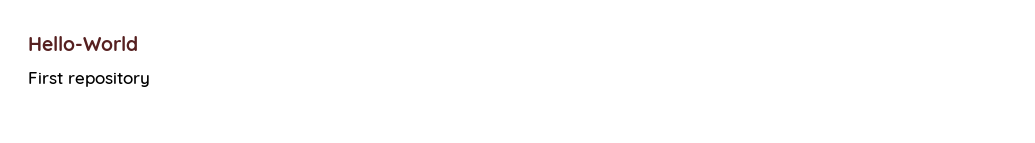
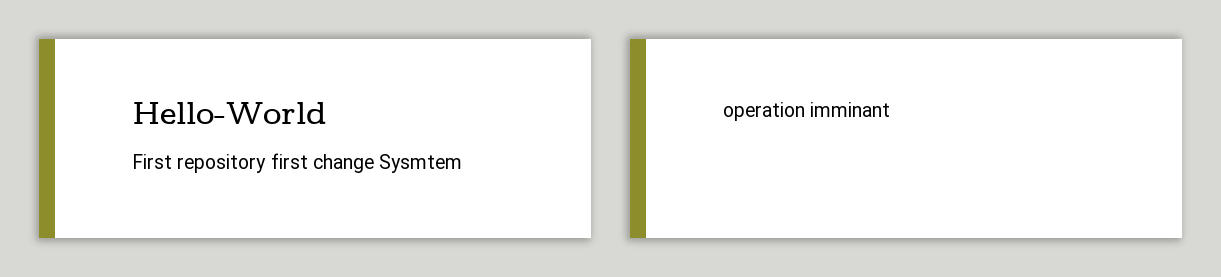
(150, 79) none -> [270,153,463,173] [723,102,891,121] first change Sysmtem operation imminant

